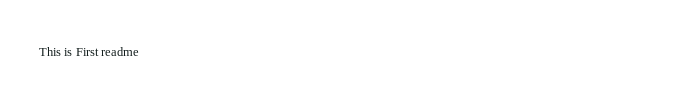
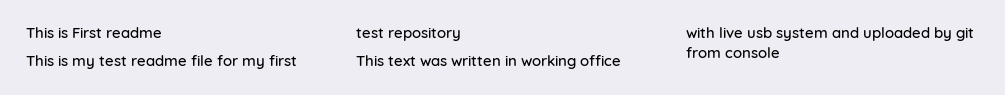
(140, 51) none -> [26,55,298,69] [356,27,462,41] [356,55,622,69] [686,27,975,41] [686,47,781,58] // This is my test readme file for my first test repository // This text was written in working office with live usb system and uploaded by git from console

